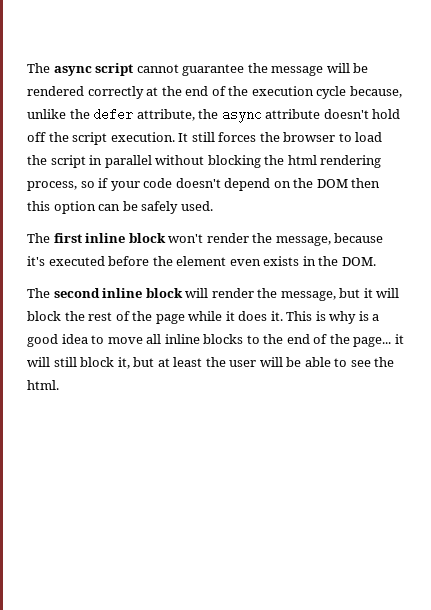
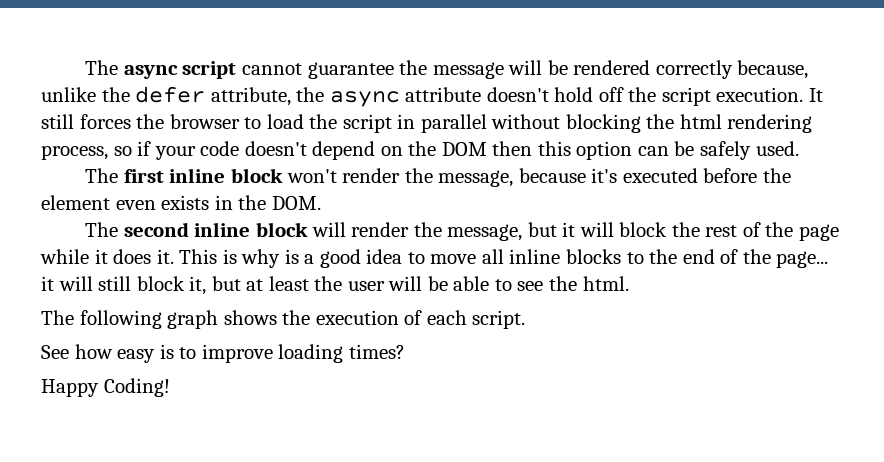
[146,86,347,99] at the end of the execution cycle -> (733, 69) none
(59, 385) none -> [41,310,526,329] [41,344,405,363] [41,378,170,397] // The following graph shows the execution of each script. // See how easy is to improve loading times? // Happy Coding!

